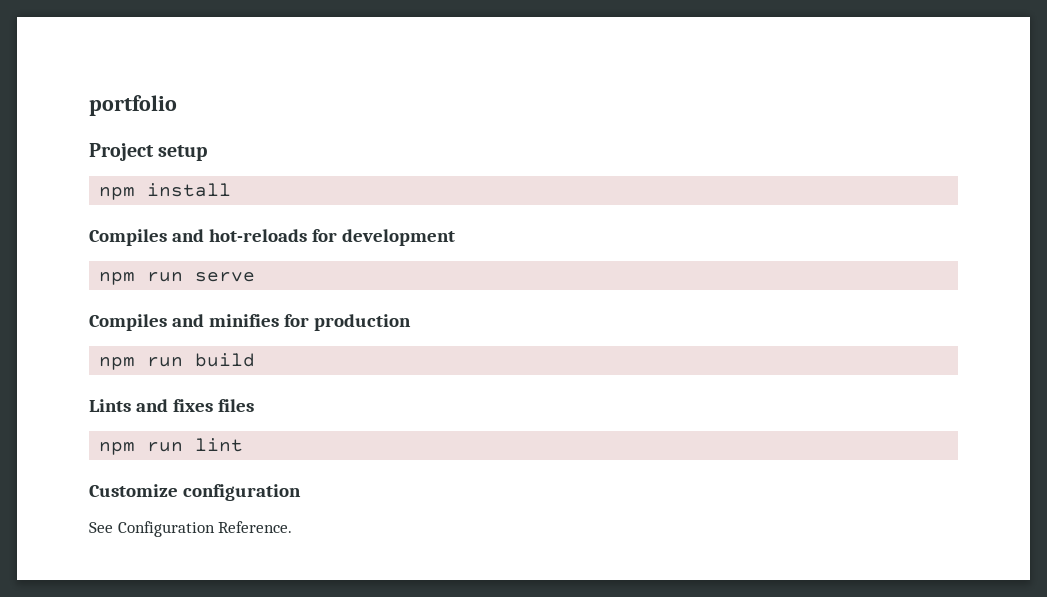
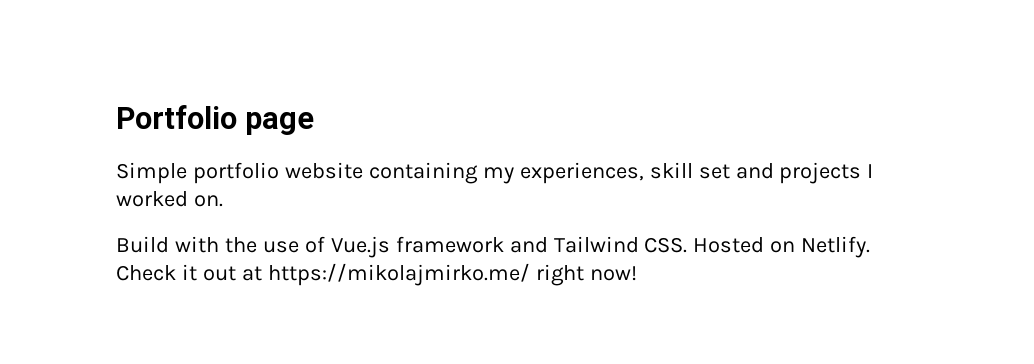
[89,95,177,116] [89,143,208,161] [99,183,232,200] [89,229,455,246] [99,272,256,285] [89,314,411,331] [99,353,256,370] [89,399,254,412] [99,438,244,455] [89,484,301,501] [89,521,293,537] portfolio // Project setup // npm install // Compiles and hot-reloads for development // npm run serve // Compiles and minifies for production // npm run build // Lints and fixes files // npm run lint // Customize configuration // See Configuration Reference. -> [116,105,315,135] [116,162,874,184] [116,191,223,207] [116,236,871,258] [116,263,637,286] Portfolio page // Simple portfolio website containing my experiences, skill set and projects I worked on. // Build with the use of Vue.js framework and Tailwind CSS. Hosted on Netlify. Check it out at https://mikolajmirko.me/ right now!

